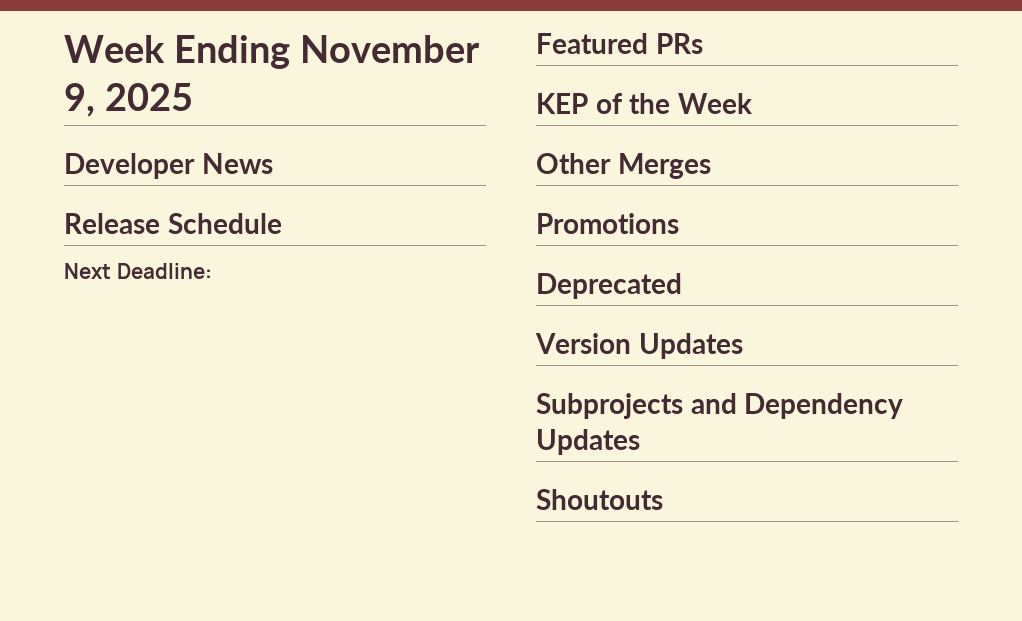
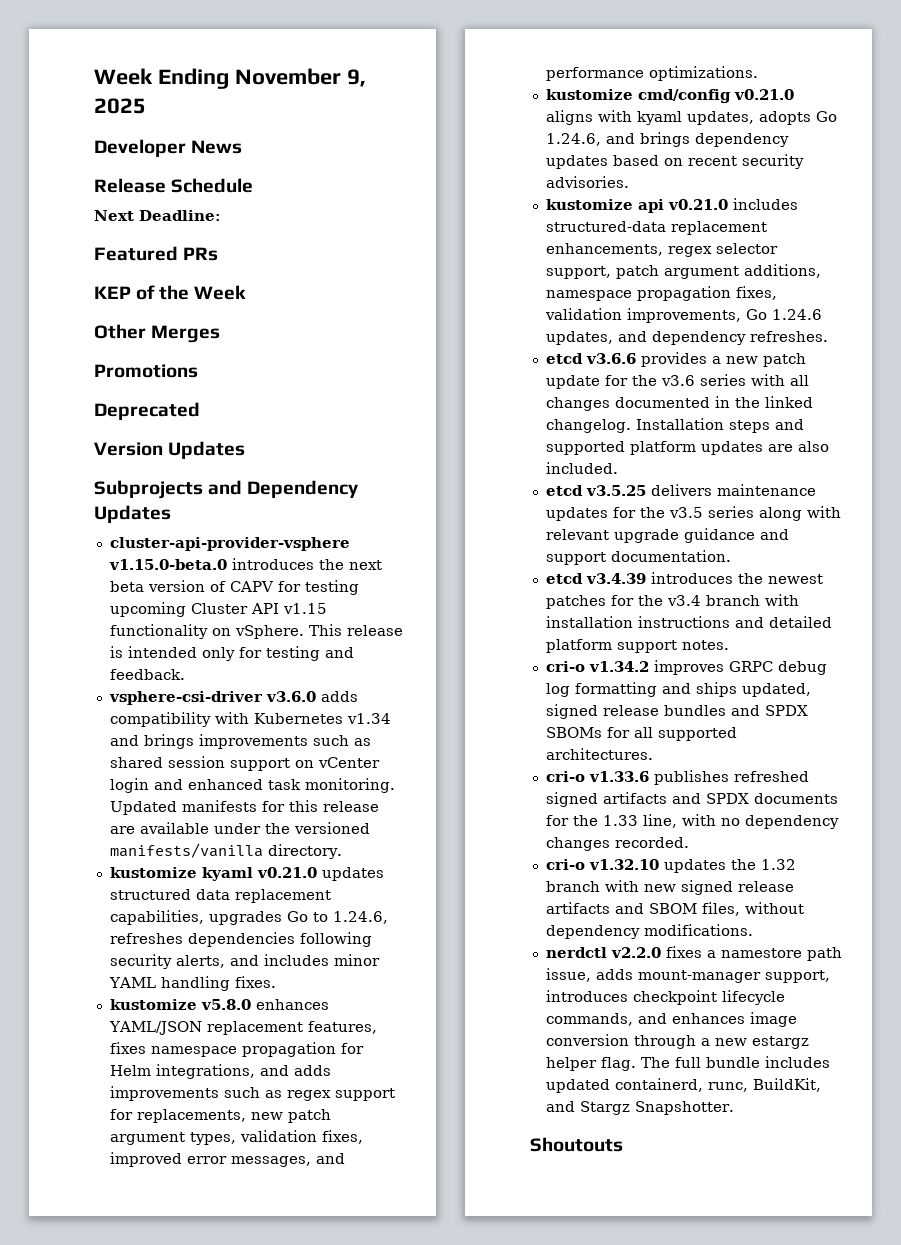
(640, 442) none -> [109,537,350,551] [108,558,382,570] [109,580,359,595] [109,602,327,617] [109,624,403,639] [109,646,354,661] [109,669,185,680] [108,691,358,705] [109,712,391,727] [109,734,371,749] [109,756,380,771] [109,778,395,793] [109,800,379,815] [109,822,370,834] [109,843,342,859] [109,867,384,881] [109,889,331,903] [109,910,388,925] [109,932,372,947] [109,954,380,969] [108,976,276,991] [109,999,329,1010] [108,1021,377,1035] [109,1042,364,1057] [109,1064,331,1079] [109,1086,395,1101] [109,1109,331,1123] [109,1130,363,1145] [109,1152,345,1167] [545,66,758,81] [545,89,794,103] [545,110,837,125] [545,132,789,147] [545,154,804,169] [545,176,629,188] [545,198,798,213] [545,221,767,235] [545,243,778,257] [545,264,821,279] [545,286,777,301] [544,308,822,323] [545,331,828,345] [545,352,806,367] [545,374,809,389] [545,396,813,411] [545,418,804,433] [545,441,829,455] [545,462,618,474] [545,484,816,496] [545,506,841,521] [545,528,789,543] [545,550,731,565] [545,572,823,584] [545,594,799,609] [545,616,832,628] [545,639,729,653] [545,660,827,675] [545,682,811,697] [545,704,808,719] [545,727,737,741] [545,748,653,760] [545,770,809,785] [545,792,838,807] [545,814,839,829] [545,837,689,851] [545,859,796,873] [545,880,794,895] [545,902,804,916] [545,924,753,939] [545,946,842,961] [545,968,830,983] [545,990,785,1005] [545,1012,797,1027] [545,1034,809,1049] [545,1056,830,1071] [545,1078,821,1093] [545,1101,734,1115] // cluster-api-provider-vsphere v1.15.0-beta.0 introduces the next beta version of CAPV for testing upcoming Cluster API v1.15 functionality on vSphere. This release is intended only for testing and feedback. // vsphere-csi-driver v3.6.0 adds compatibility with Kubernetes v1.34 and brings improvements such as shared session support on vCenter login and enhanced task monitoring. Updated manifests for this release are available under the versioned manifests/vanilla directory. // kustomize kyaml v0.21.0 updates structured data replacement capabilities, upgrades Go to 1.24.6, refreshes dependencies following security alerts, and includes minor YAML handling fixes. // kustomize v5.8.0 enhances YAML/JSON replacement features, fixes namespace propagation for Helm integrations, and adds improvements such as regex support for replacements, new patch argument types, validation fixes, improved error messages, and performance optimizations. // kustomize cmd/config v0.21.0 aligns with kyaml updates, adopts Go 1.24.6, and brings dependency updates based on recent security advisories. // kustomize api v0.21.0 includes structured-data replacement enhancements, regex selector support, patch argument additions, namespace propagation fixes, validation improvements, Go 1.24.6 updates, and dependency refreshes. // etcd v3.6.6 provides a new patch update for the v3.6 series with all changes documented in the linked changelog. Installation steps and supported platform updates are also included. // etcd v3.5.25 delivers maintenance updates for the v3.5 series along with relevant upgrade guidance and support documentation. // etcd v3.4.39 introduces the newest patches for the v3.4 branch with installation instructions and detailed platform support notes. // cri-o v1.34.2 improves GRPC debug log formatting and ships updated, signed release bundles and SPDX SBOMs for all supported architectures. // cri-o v1.33.6 publishes refreshed signed artifacts and SPDX documents for the 1.33 line, with no dependency changes recorded. // cri-o v1.32.10 updates the 1.32 branch with new signed release artifacts and SBOM files, without dependency modifications. // nerdctl v2.2.0 fixes a namestore path issue, adds mount-manager support, introduces checkpoint lifecycle commands, and enhances image conversion through a new estargz helper flag. The full bundle includes updated containerd, runc, BuildKit, and Stargz Snapshotter.

